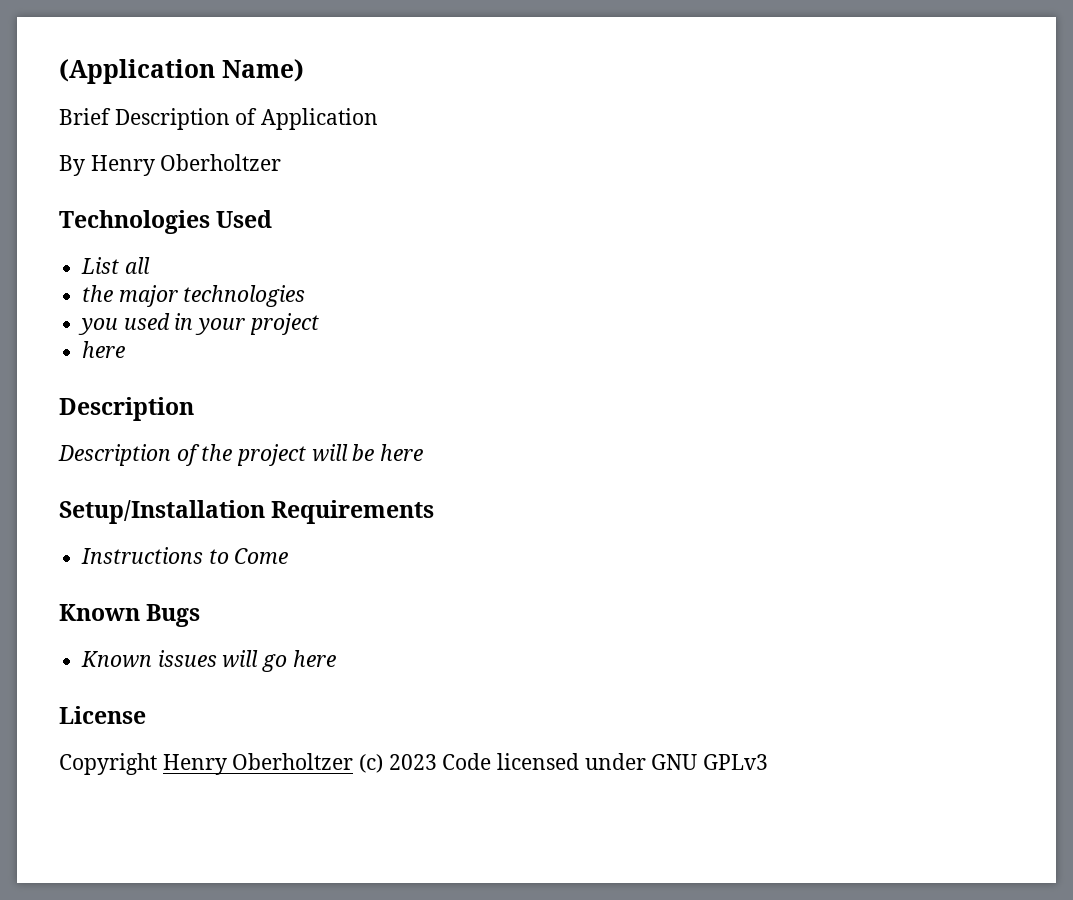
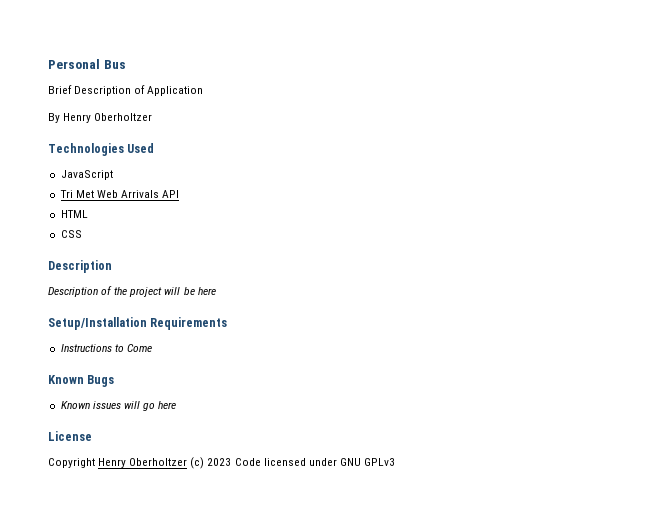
[59,59,304,84] (Application Name) -> [48,59,126,69] Personal Bus
[81,257,150,274] [82,285,306,307] [78,313,319,335] [82,341,126,358] List all // the major technologies // you used in your project // here -> [60,170,113,180] [59,190,180,198] [60,210,88,218] [60,230,82,238] JavaScript // Tri Met Web Arrivals API // HTML // CSS

